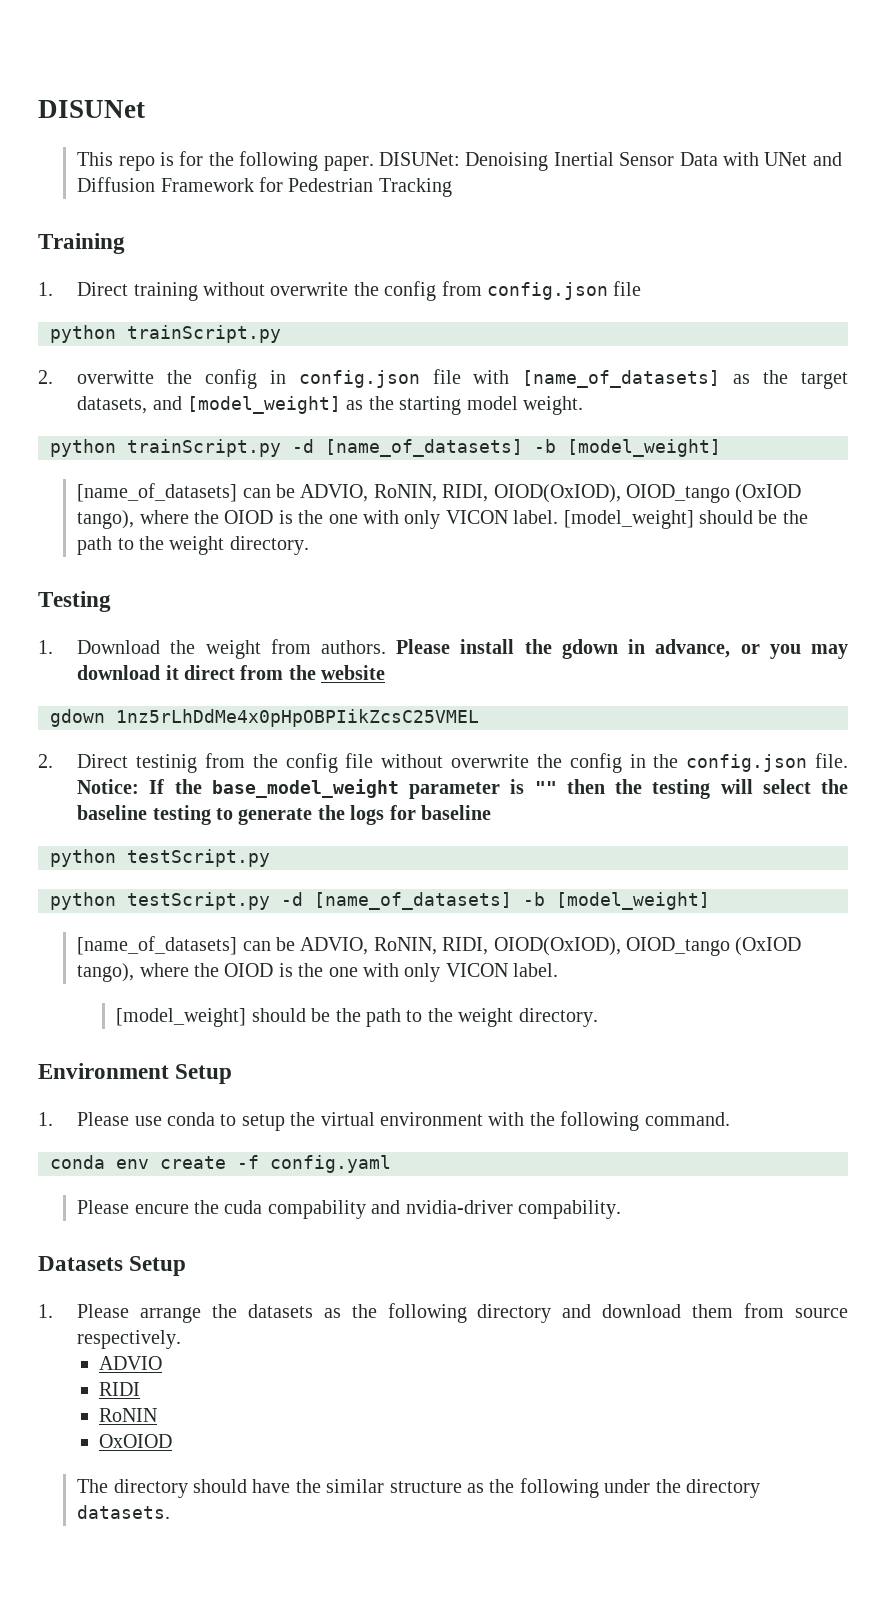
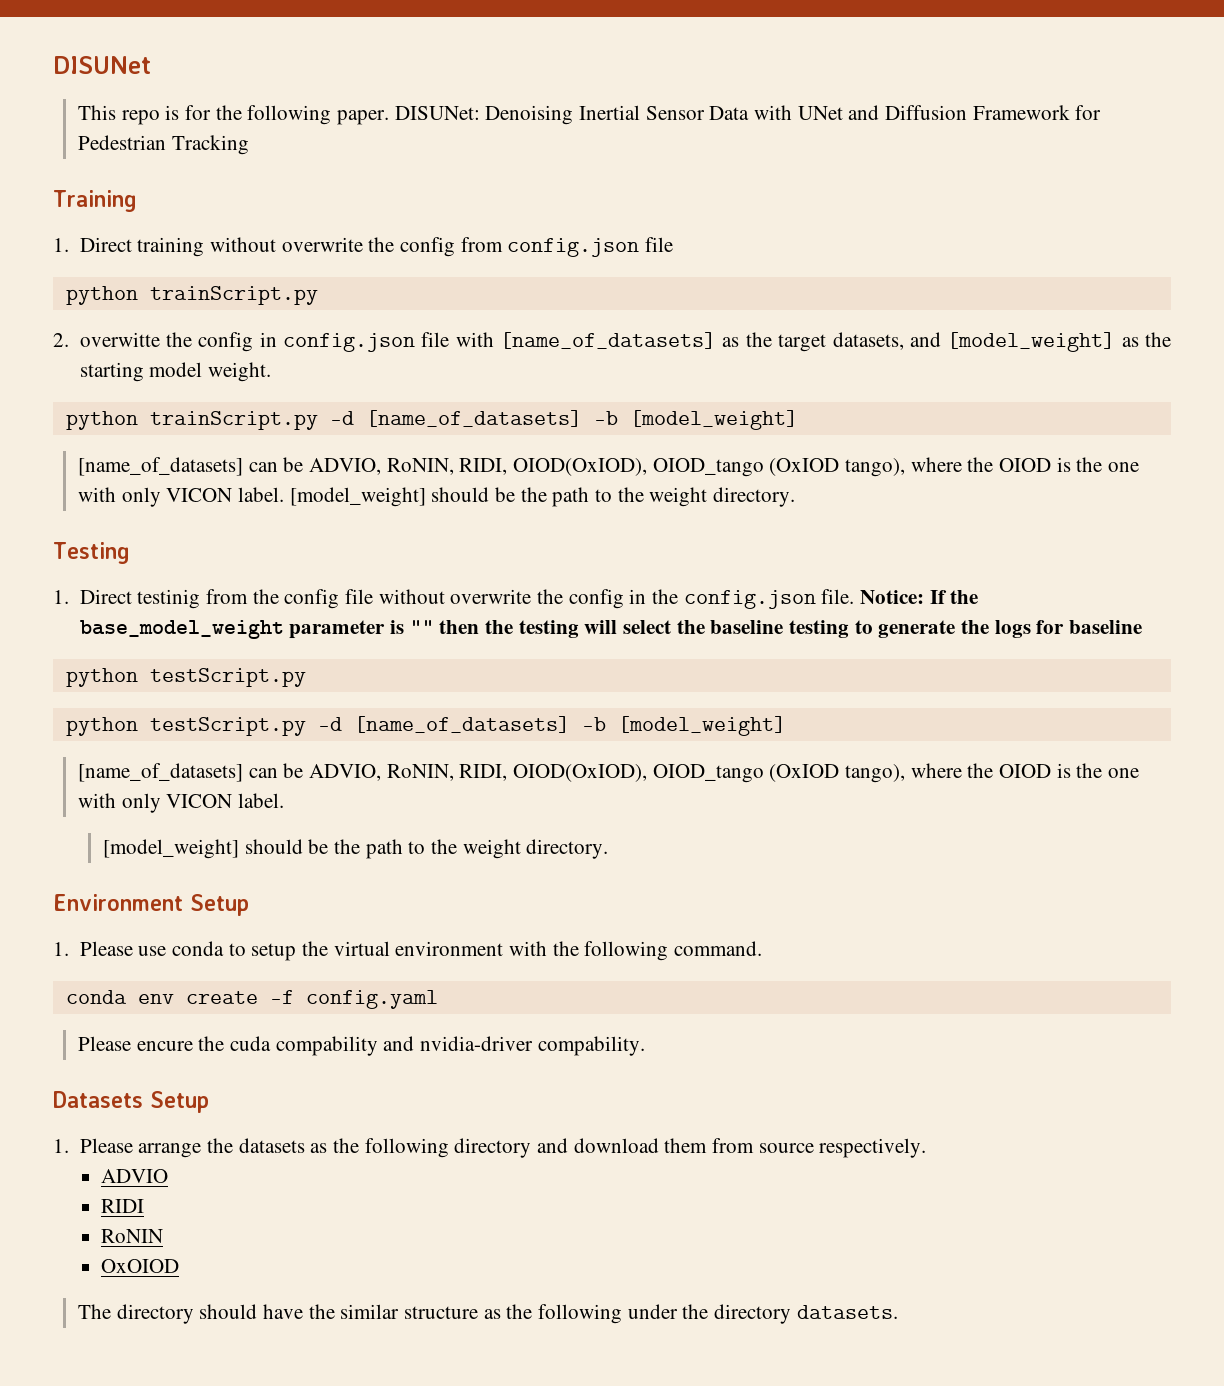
[77,639,849,659] [77,665,386,680] [50,709,479,727] [38,754,53,768] Download the weight from authors. Please install the gdown in advance, or you may download it direct from the website // gdown 1nz5rLhDdMe4x0pHpOBPIikZcsC25VMEL // 2. -> (69, 597) none

